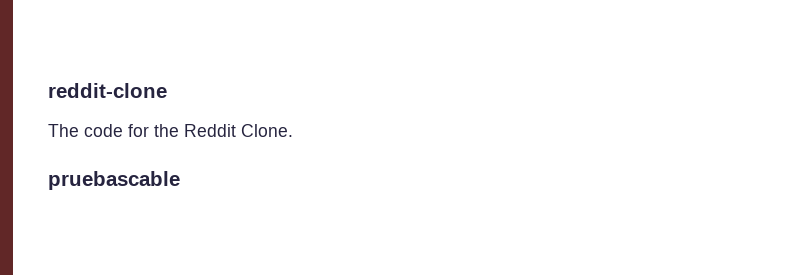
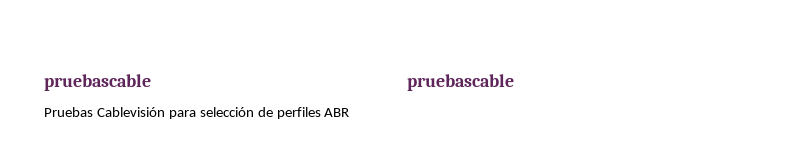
[48,83,167,98] [48,124,293,137] reddit-clone // The code for the Reddit Clone. -> [44,74,151,91] [44,107,350,119] pruebascable // Pruebas Cablevisión para selección de perfiles ABR

